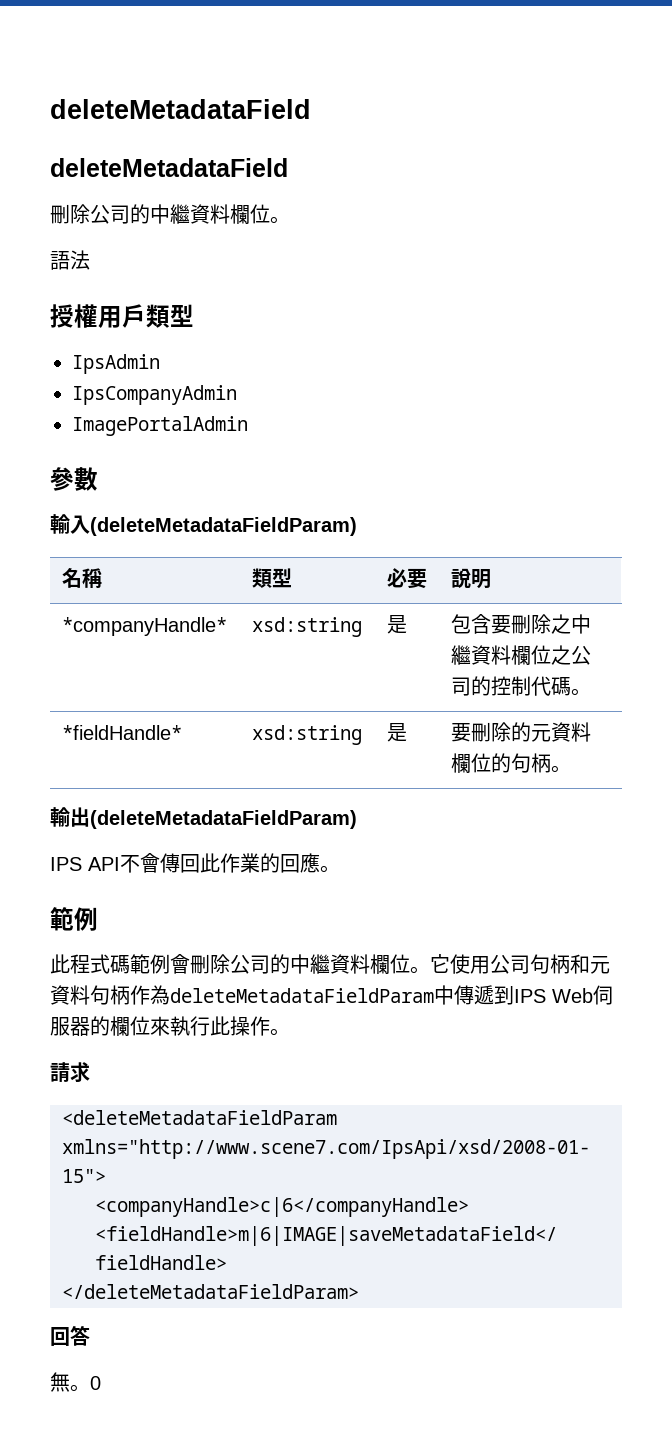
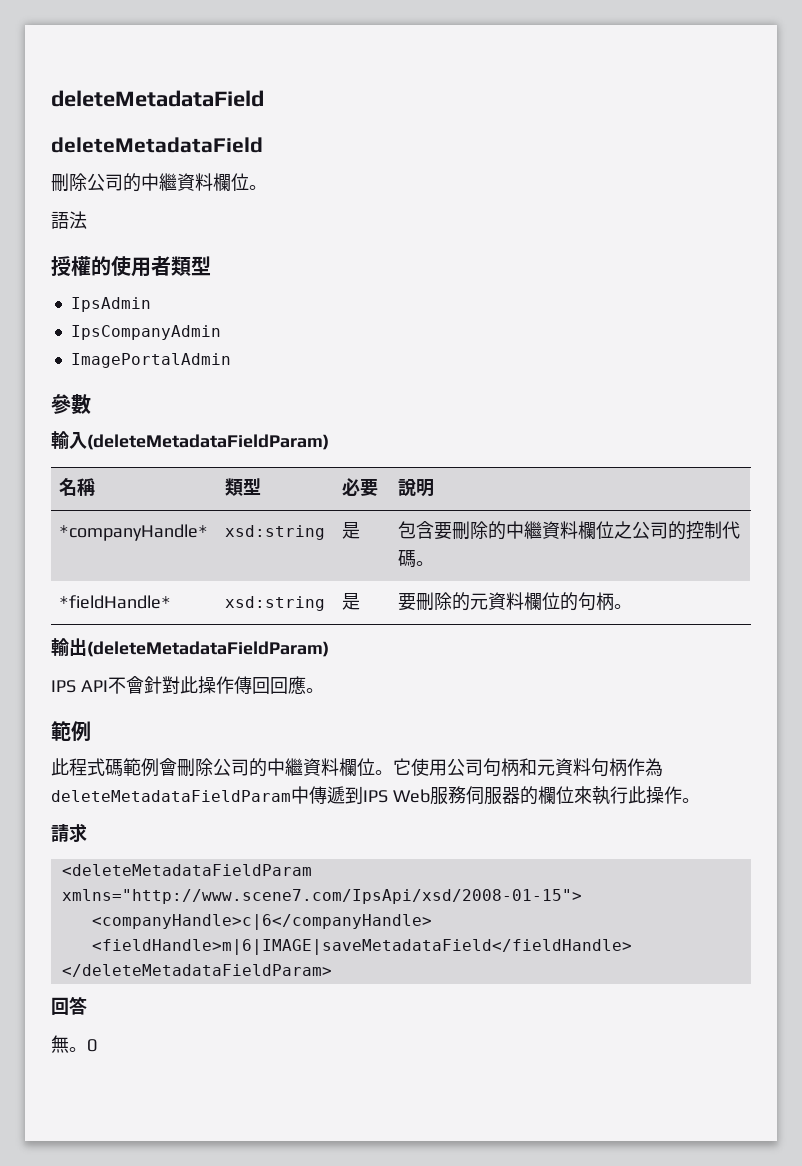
[98,304,146,328] 用戶 -> [91,256,171,277] 的使用者
[551,614,572,634] 之 -> [488,521,507,540] 的
[160,853,280,873] 傳回此作業的 -> [143,676,270,694] 針對此操作傳回
(593, 995) none -> [429,786,466,805] 服務

